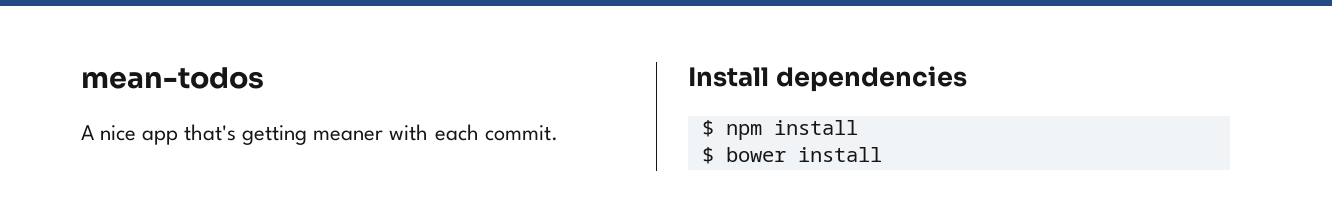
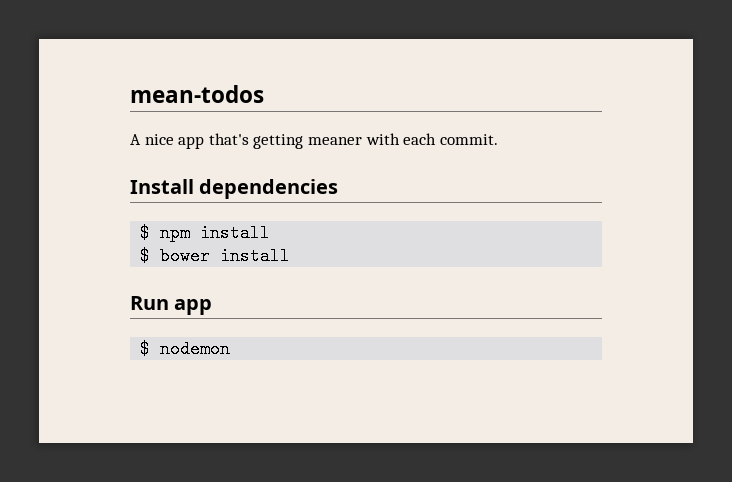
(882, 154) none -> [130,296,213,315] [140,340,231,358] // Run app // $ nodemon

